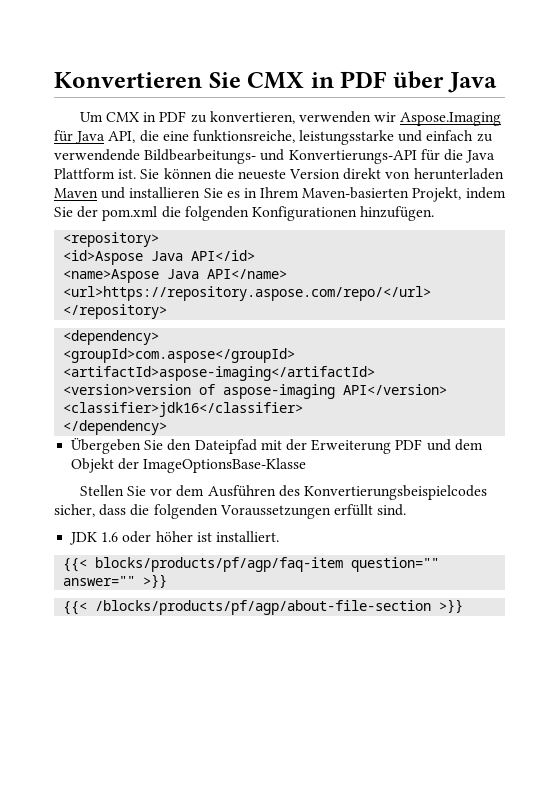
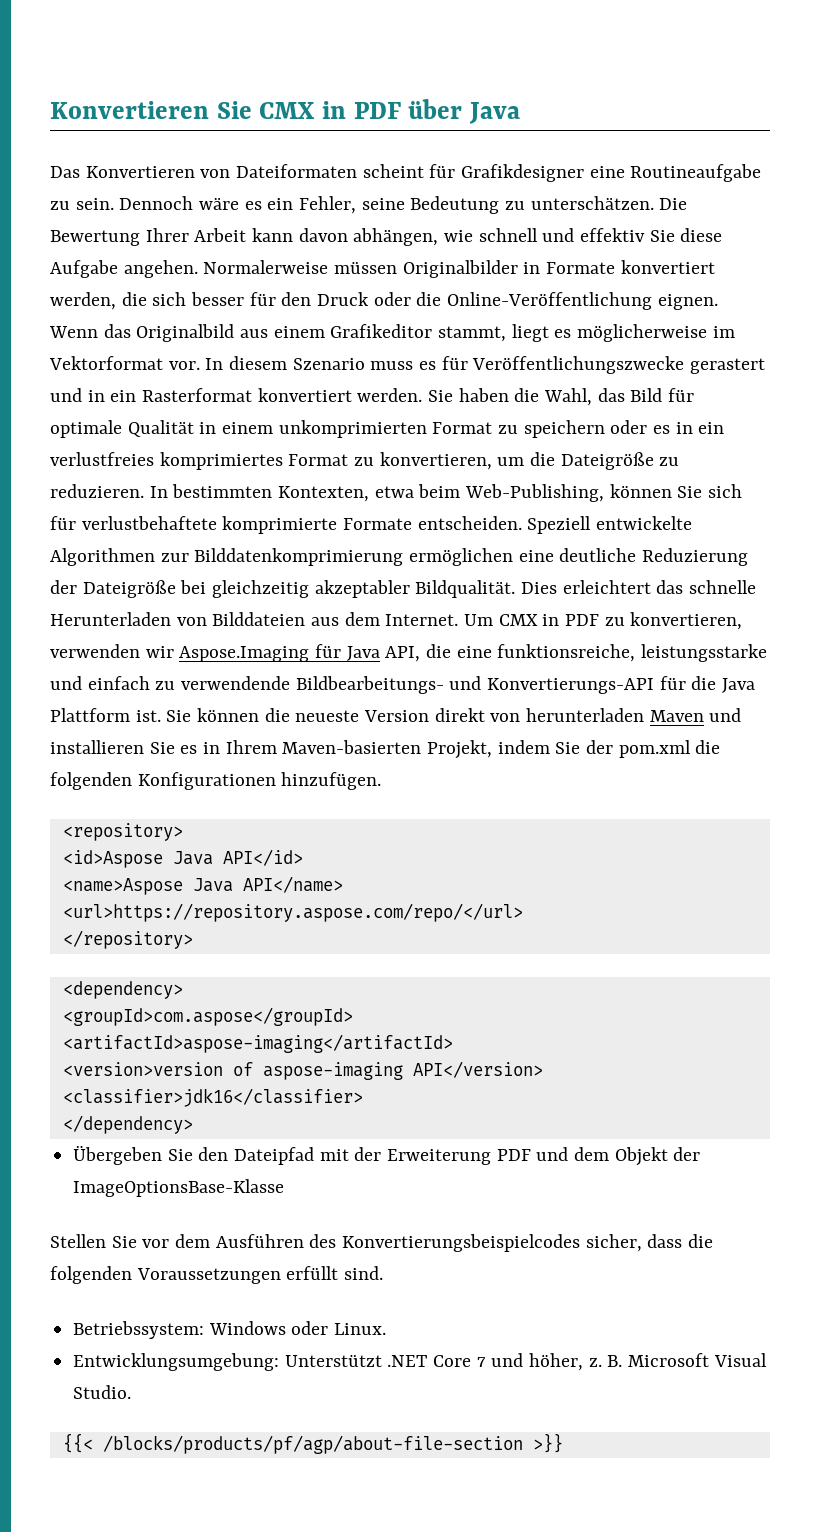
(497, 82) none -> [50,164,762,182] [50,196,688,214] [50,228,723,246] [50,260,715,278] [50,292,718,310] [49,324,735,342] [49,356,766,374] [50,388,695,406] [50,420,725,438] [50,452,680,470] [50,484,743,502] [50,516,693,534] [50,548,749,566] [50,580,757,598] [50,612,459,626] Das Konvertieren von Dateiformaten scheint für Grafikdesigner eine Routineaufgabe zu sein. Dennoch wäre es ein Fehler, seine Bedeutung zu unterschätzen. Die Bewertung Ihrer Arbeit kann davon abhängen, wie schnell und effektiv Sie diese Aufgabe angehen. Normalerweise müssen Originalbilder in Formate konvertiert werden, die sich besser für den Druck oder die Online-Veröffentlichung eignen. Wenn das Originalbild aus einem Grafikeditor stammt, liegt es möglicherweise im Vektorformat vor. In diesem Szenario muss es für Veröffentlichungszwecke gerastert und in ein Rasterformat konvertiert werden. Sie haben die Wahl, das Bild für optimale Qualität in einem unkomprimierten Format zu speichern oder es in ein verlustfreies komprimiertes Format zu konvertieren, um die Dateigröße zu reduzieren. In bestimmten Kontexten, etwa beim Web-Publishing, können Sie sich für verlustbehaftete komprimierte Formate entscheiden. Speziell entwickelte Algorithmen zur Bilddatenkomprimierung ermöglichen eine deutliche Reduzierung der Dateigröße bei gleichzeitig akzeptabler Bildqualität. Dies erleichtert das schnelle Herunterladen von Bilddateien aus dem Internet.
[69,531,279,545] [63,557,440,572] [63,574,168,588] JDK 1.6 oder höher ist installiert. // {{< blocks/products/pf/agp/faq-item question="" answer="" >}} -> [73,1321,387,1339] [73,1353,767,1371] [73,1385,132,1399] Betriebssystem: Windows oder Linux. // Entwicklungsumgebung: Unterstützt .NET Core 7 und höher, z. B. Microsoft Visual Studio.

